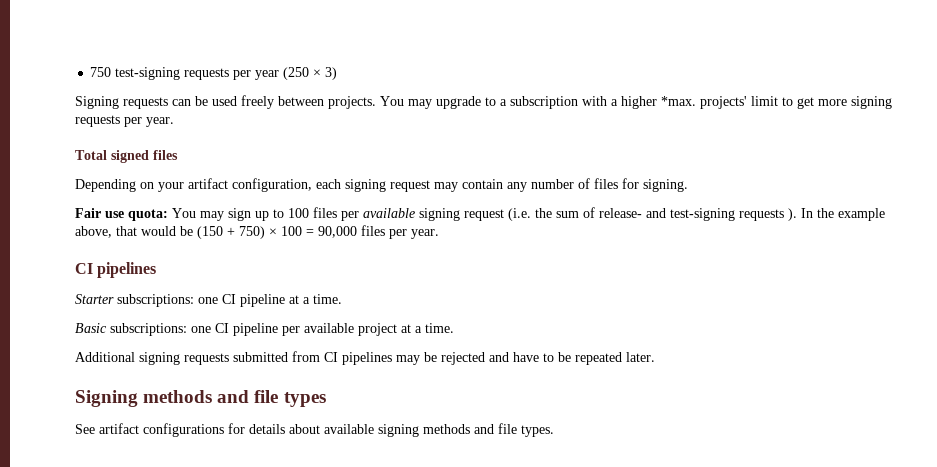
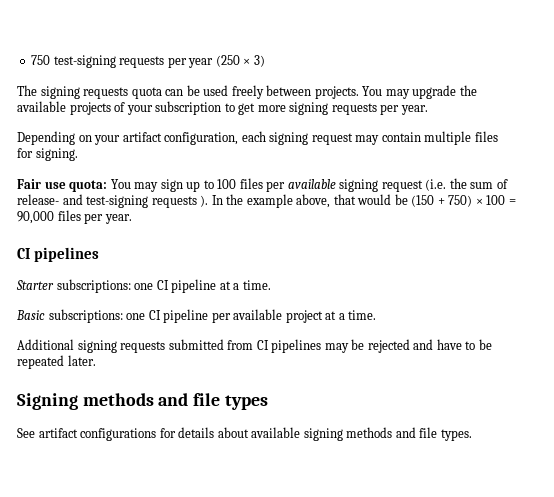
[75,96,168,109] Signing requests -> [17,85,162,99] The signing requests quota
[485,96,778,109] to a subscription with a higher *max. projects' limit -> [459,85,477,96] [17,101,222,115] the available projects of your subscription
[75,150,178,163] // Total signed files -> (428, 110) none
[507,178,590,192] any number of -> [424,131,472,145] multiple

